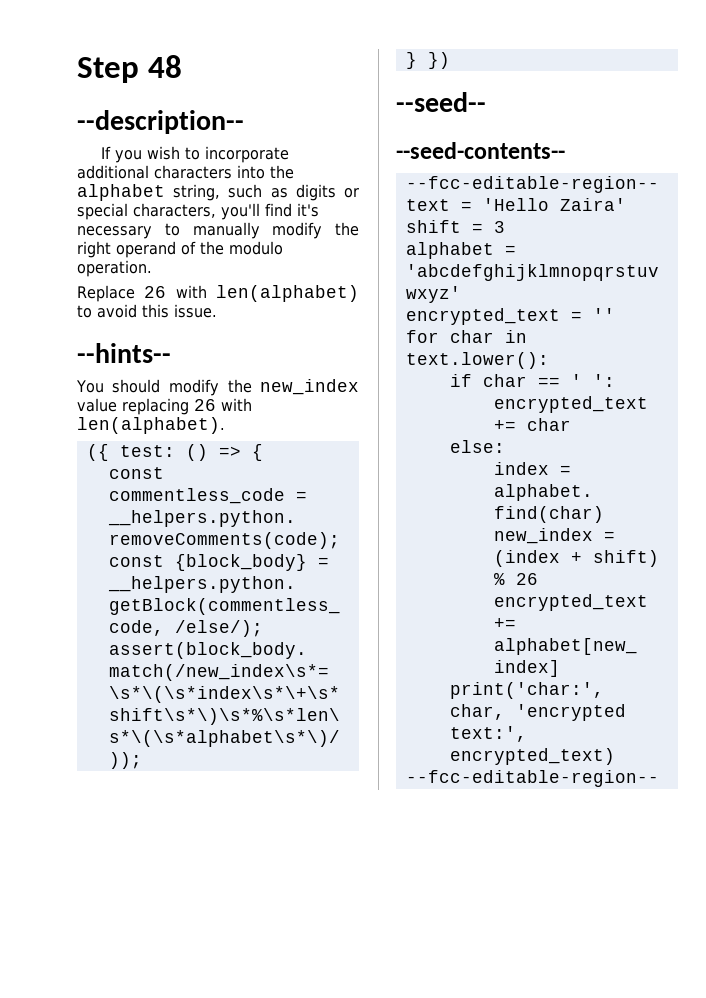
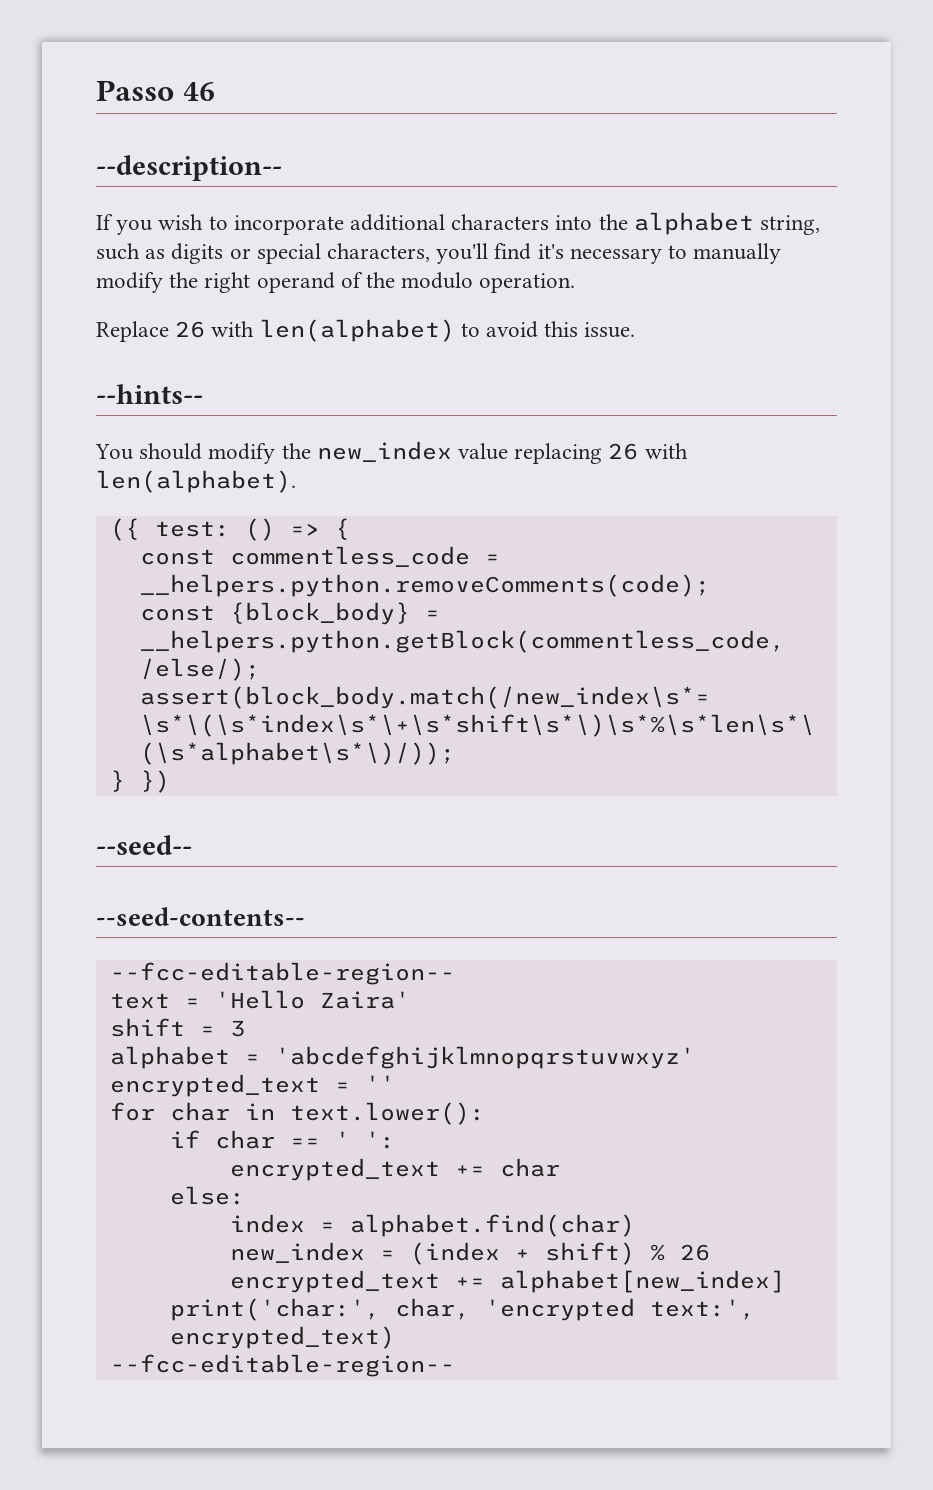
[77,55,182,83] Step 48 -> [96,80,215,101] Passo 46

